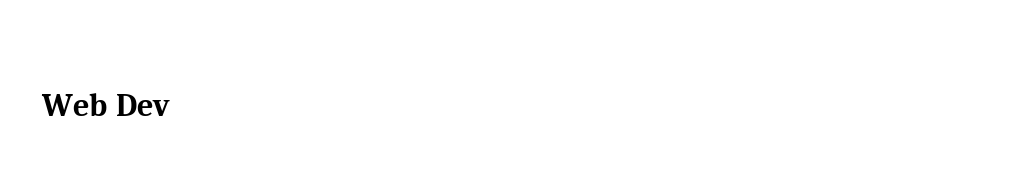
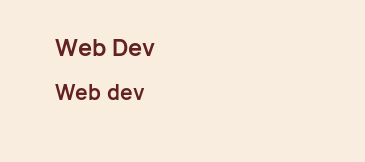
(170, 105) none -> [55,84,145,100] // Web dev

